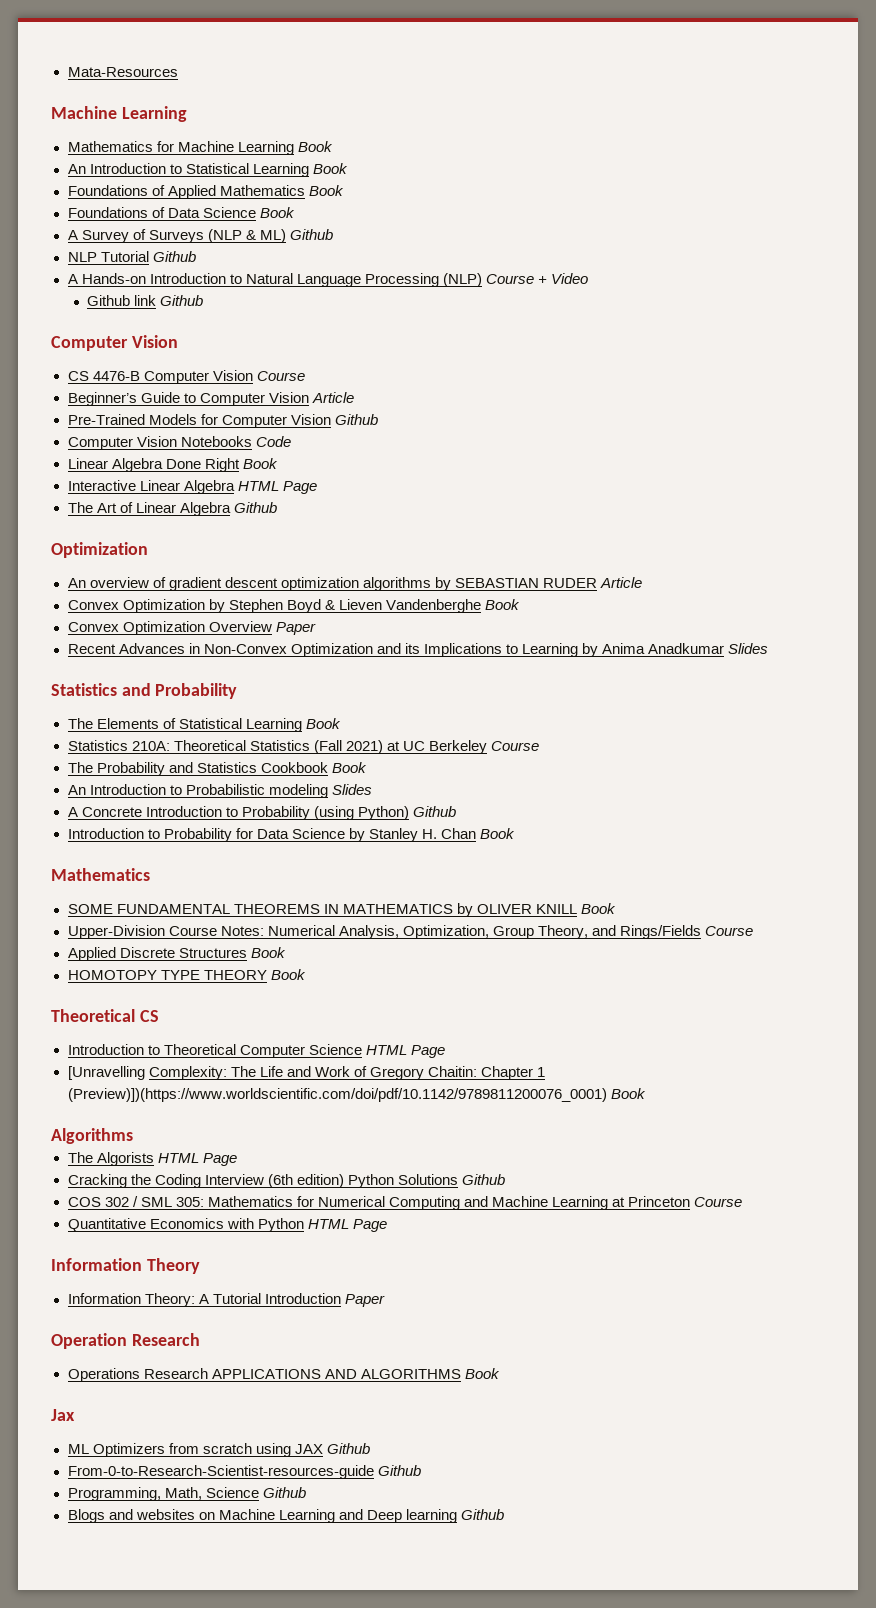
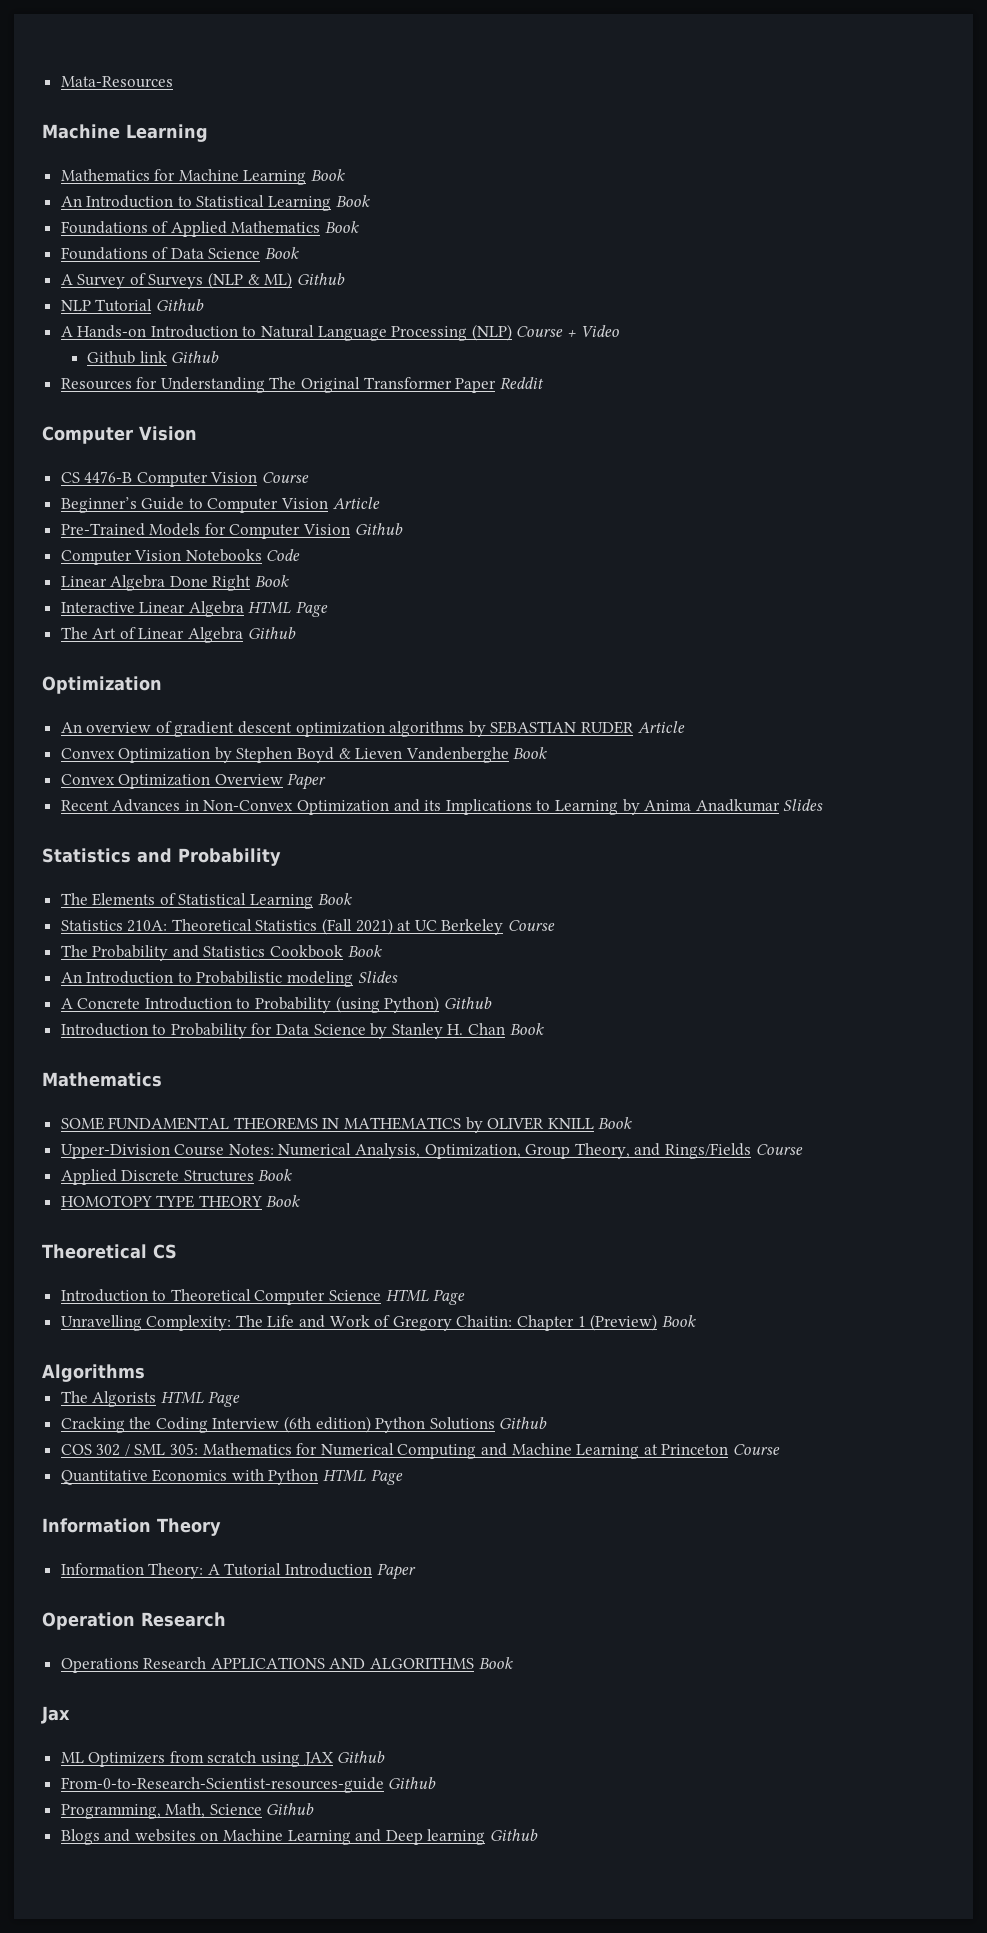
(204, 300) none -> [60,377,544,393] // Resources for Understanding The Original Transformer Paper Reddit
[67,1066,145,1080] [Unravelling -> [60,1315,142,1331] Unravelling
[67,1088,607,1102] (Preview)])(https://www.worldscientific.com/doi/pdf/10.1142/9789811200076_0001) -> [590,1314,658,1331] (Preview)

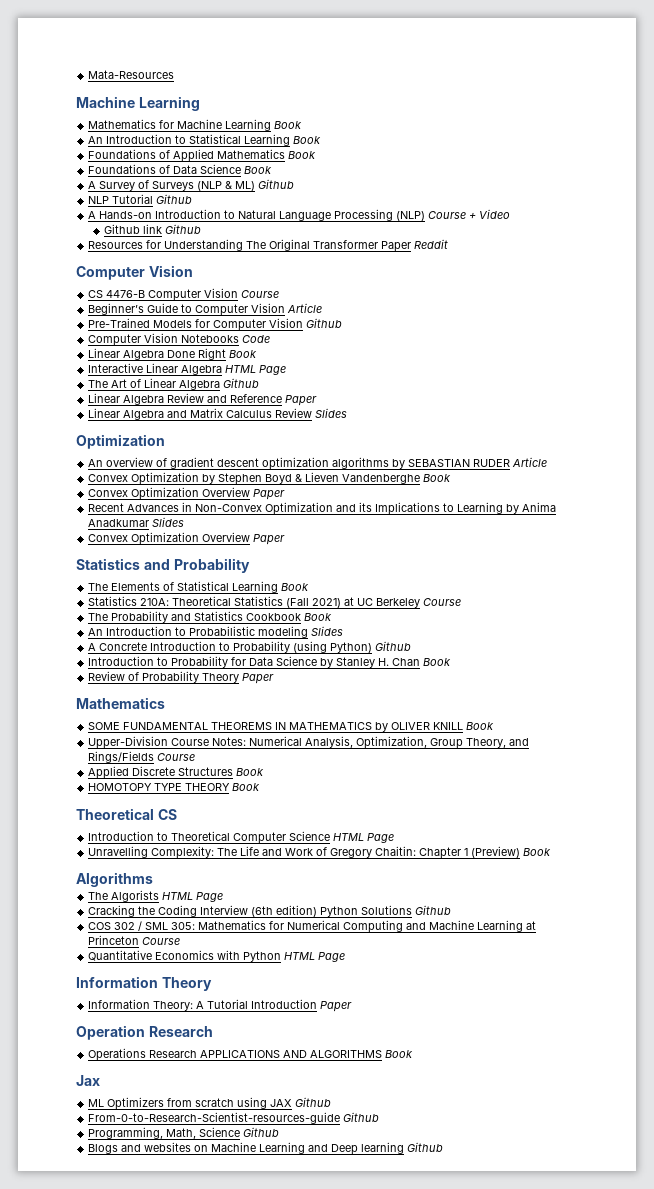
(296, 633) none -> [88,393,318,406] [88,408,348,420] // Linear Algebra Review and Reference Paper // Linear Algebra and Matrix Calculus Review Slides
(824, 805) none -> [88,532,286,545] // Convex Optimization Overview Paper
(544, 1029) none -> [88,671,275,684] // Review of Probability Theory Paper

